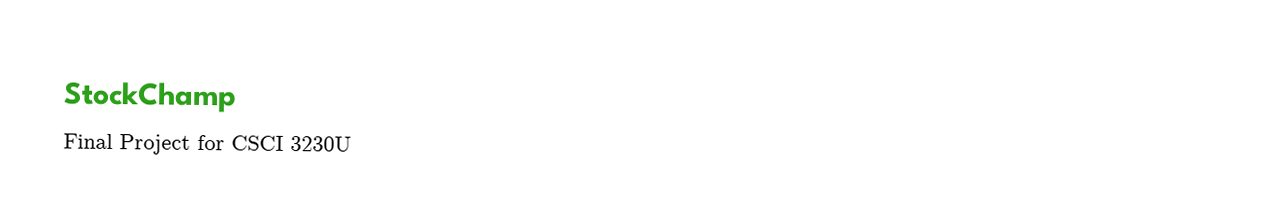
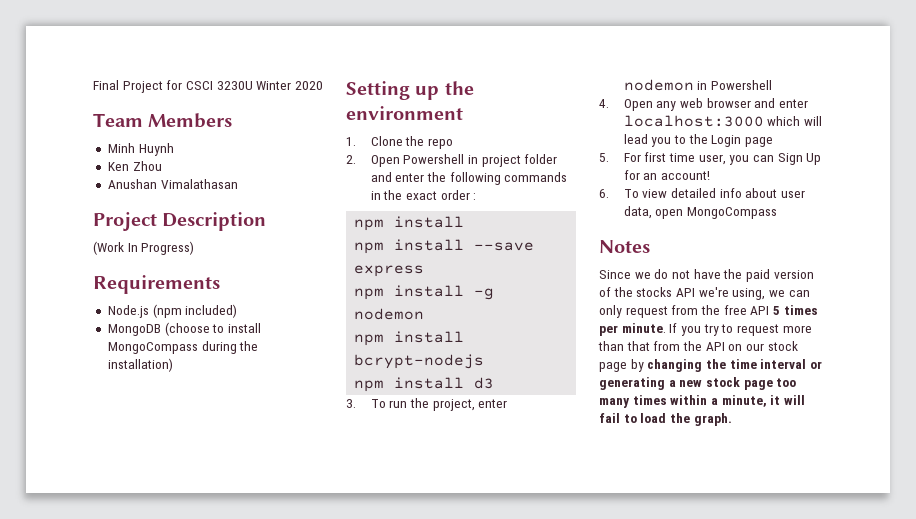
[63,81,237,113] StockChamp // -> (93, 85) none
(352, 144) none -> [256,81,323,90] [93,113,233,128] [107,143,174,156] [107,161,162,171] [107,179,238,189] [93,212,267,231] [93,241,195,255] [93,275,220,294] [107,304,238,318] [107,322,261,336] [107,341,259,354] [107,358,173,372] [346,81,474,100] [346,106,463,120] [346,136,454,149] [346,154,558,167] [370,172,568,185] [370,190,477,200] [354,216,465,231] [354,239,535,254] [354,265,425,277] [354,285,495,300] [354,308,425,320] [354,331,465,346] [354,354,485,369] [354,377,495,392] [346,398,508,411] [623,79,773,91] [599,98,809,111] [623,115,823,127] [623,134,774,147] [599,152,822,165] [623,170,711,180] [599,188,806,198] [623,206,778,219] [599,240,650,253] [599,269,814,282] [599,287,810,300] [599,305,818,318] [599,323,812,336] [598,341,798,351] [599,359,822,372] [599,377,797,390] [599,395,805,408] [599,413,732,426] Winter 2020 // Team Members // Minh Huynh // Ken Zhou // Anushan Vimalathasan // Project Description // (Work In Progress) // Requirements // Node.js (npm included) // MongoDB (choose to install MongoCompass during the installation) // Setting up the environment // 1. Clone the repo // 2. Open Powershell in project folder and enter the following commands in the exact order : // npm install // npm install --save express // npm install -g nodemon // npm install bcrypt-nodejs // npm install d3 // 3. To run the project, enter nodemon in Powershell // 4. Open any web browser and enter localhost:3000 which will lead you to the Login page // 5. For first time user, you can Sign Up for an account! // 6. To view detailed info about user data, open MongoCompass // Notes // Since we do not have the paid version of the stocks API we're using, we can only request from the free API 5 times per minute. If you try to request more than that from the API on our stock page by changing the time interval or generating a new stock page too many times within a minute, it will fail to load the graph.

